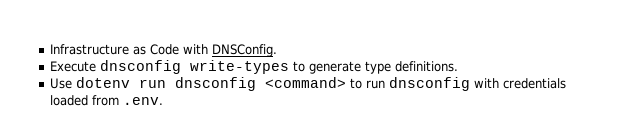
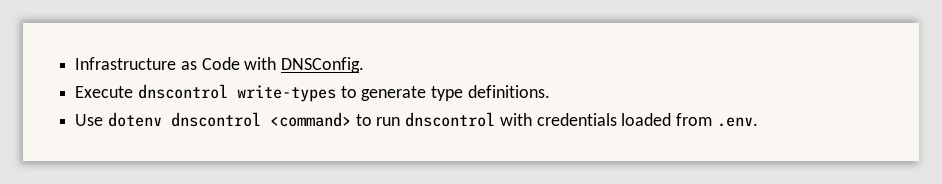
[100,60,182,74] dnsconfig -> [137,84,228,99] dnscontrol
[139,77,257,91] run dnsconfig -> [170,112,261,127] dnscontrol
[389,77,471,91] dnsconfig -> [405,112,496,127] dnscontrol

